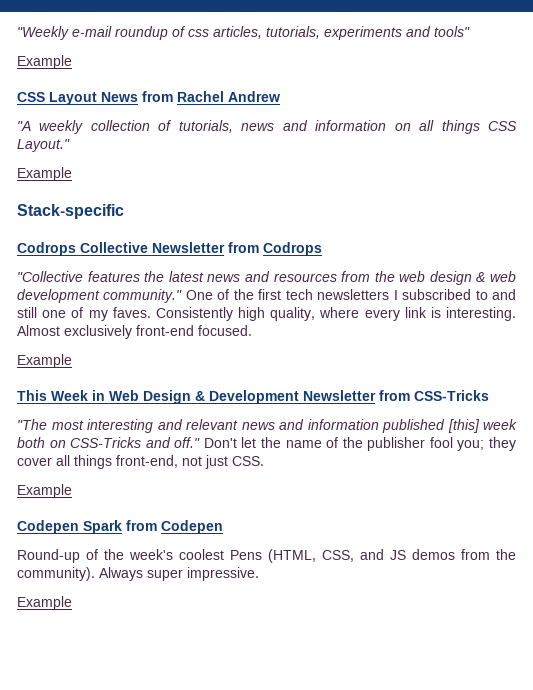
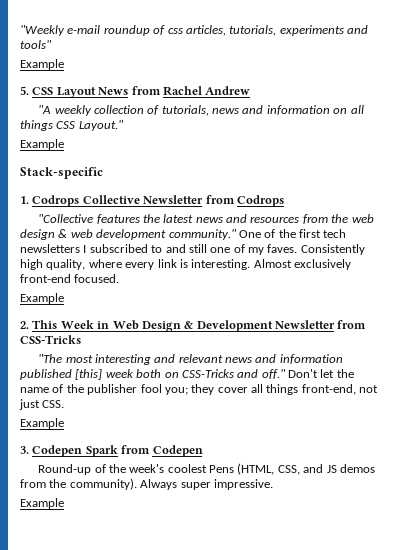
(72, 62) none -> [20,86,29,95] 5.
(124, 211) none -> [20,196,29,204] 1.
(72, 361) none -> [20,321,29,329] 2.
(72, 491) none -> [20,446,29,454] 3.

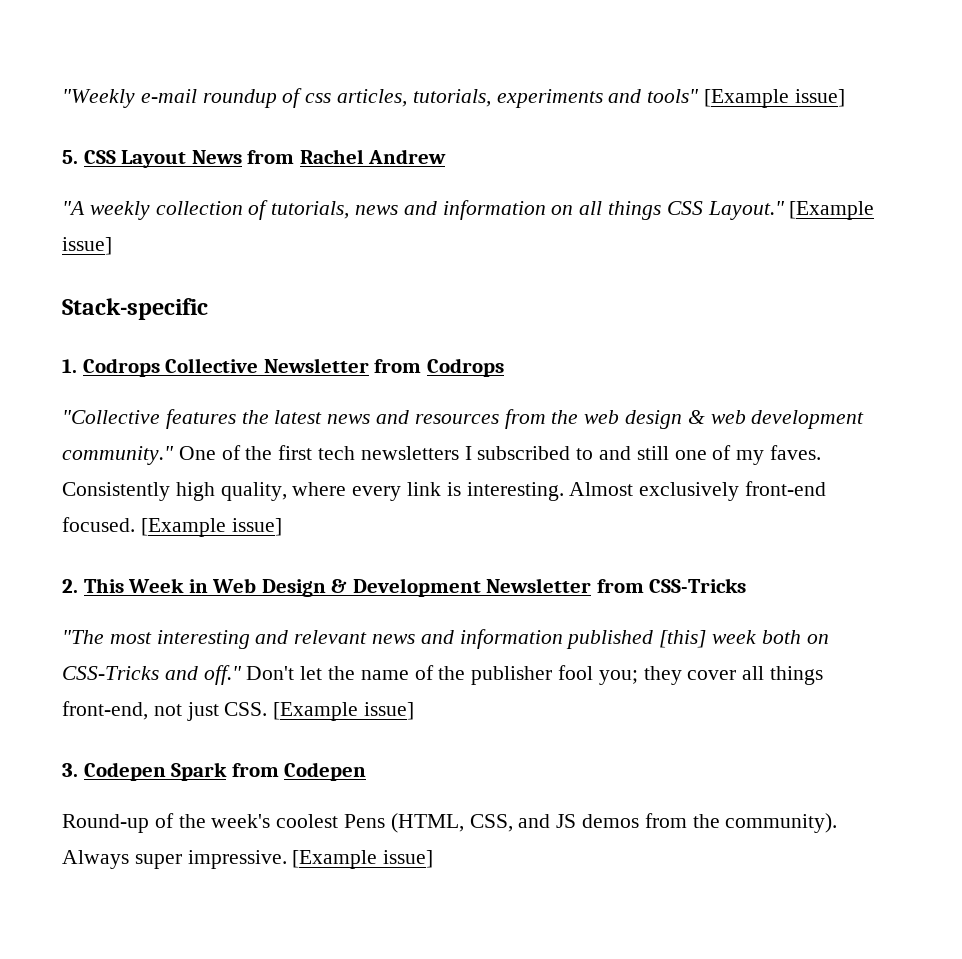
[20,59,64,70] // Example -> [704,89,845,108] [Example issue]
[20,139,64,150] // Example -> [789,201,875,220] [62,237,112,255] [Example issue]
[20,293,64,304] // Example -> [140,518,282,537] [Example issue]
[20,418,64,429] // Example -> [273,702,415,721] [Example issue]
[20,498,64,509] // Example -> [292,850,434,869] [Example issue]

